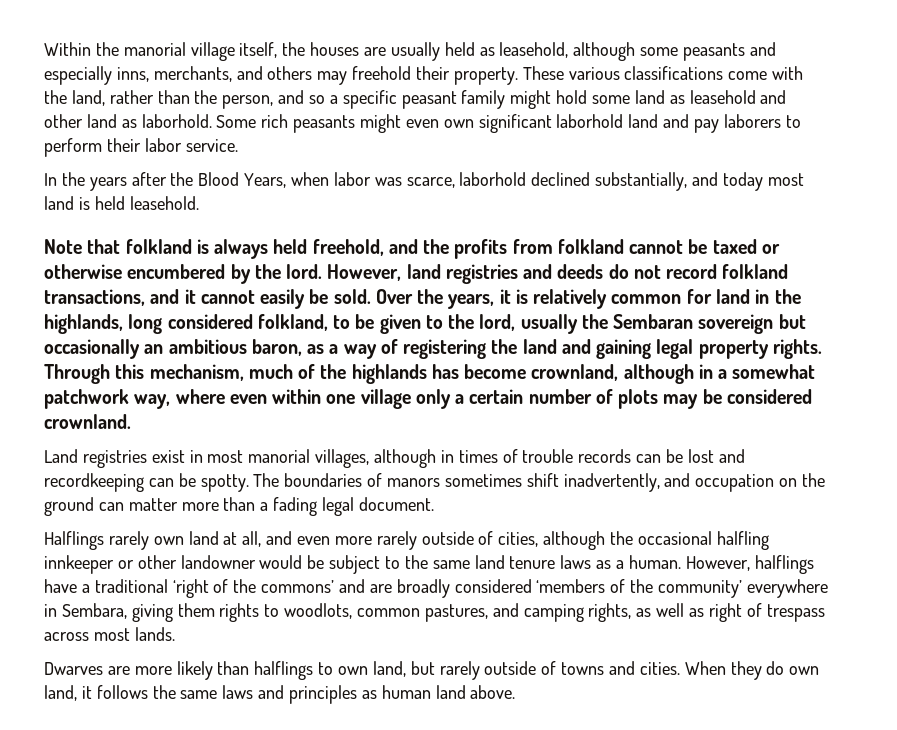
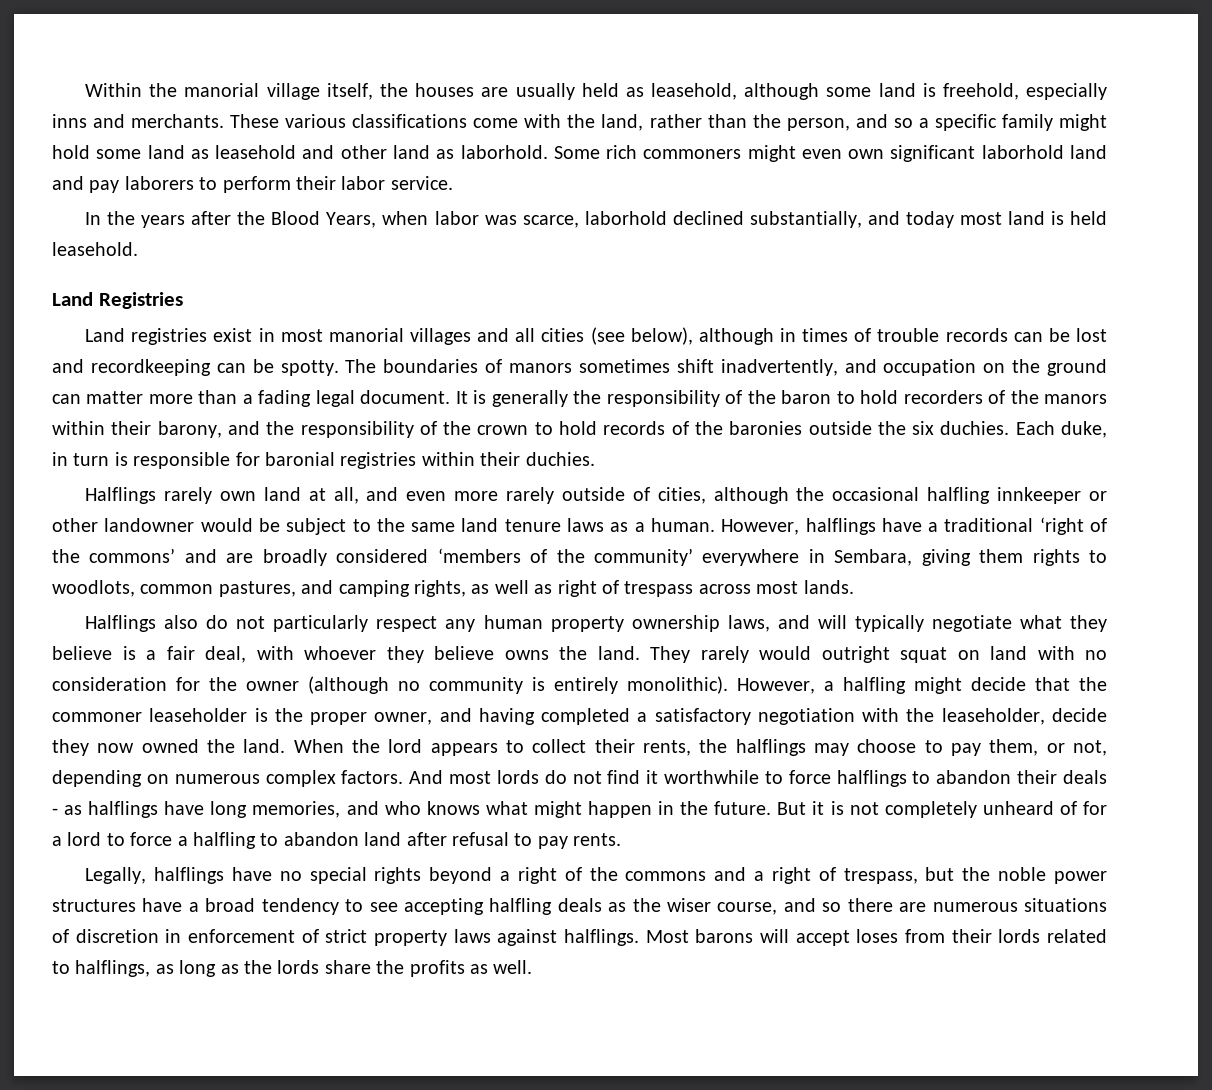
[683,42,776,61] [44,66,518,85] peasants and especially inns, merchants, and others may freehold their property. -> [878,83,1107,100] [52,114,225,128] land is freehold, especially inns and merchants.
[401,91,457,109] peasant -> (997, 122) none
[293,115,356,133] peasants -> [643,149,742,159] commoners
[44,239,780,259] [44,264,789,284] [44,289,801,309] [44,314,806,334] [44,339,822,359] [44,364,816,384] [44,389,812,409] [44,414,131,429] Note that folkland is always held freehold, and the profits from folkland cannot be taxed or otherwise encumbered by the lord. However, land registries and deeds do not record folkland transactions, and it cannot easily be sold. Over the years, it is relatively common for land in the highlands, long considered folkland, to be given to the lord, usually the Sembaran sovereign but occasionally an ambitious baron, as a way of registering the land and gaining legal property rights. Through this mechanism, much of the highlands has become crownland, although in a somewhat patchwork way, where even within one village only a certain number of plots may be considered crownland. -> [52,292,183,309] Land Registries
[315,449,370,468] villages, -> [410,327,693,345] villages and all cities (see below),
(434, 504) none -> [455,390,1107,407] [52,421,1107,438] [52,452,595,469] It is generally the responsibility of the baron to hold recorders of the manors within their barony, and the responsibility of the crown to hold records of the baronies outside the six duchies. Each duke, in turn is responsible for baronial registries within their duchies.
[44,661,820,680] [44,685,516,704] Dwarves are more likely than halflings to own land, but rarely outside of towns and cities. When they do own land, it follows the same laws and principles as human land above. -> [85,615,1107,632] [52,646,1107,663] [52,676,1107,694] [52,708,1107,725] [52,739,1108,756] [52,770,1108,787] [52,801,1108,818] [52,832,622,849] [85,867,1107,884] [52,898,1108,915] [52,929,1107,946] [52,960,533,977] Halflings also do not particularly respect any human property ownership laws, and will typically negotiate what they believe is a fair deal, with whoever they believe owns the land. They rarely would outright squat on land with no consideration for the owner (although no community is entirely monolithic). However, a halfling might decide that the commoner leaseholder is the proper owner, and having completed a satisfactory negotiation with the leaseholder, decide they now owned the land. When the lord appears to collect their rents, the halflings may choose to pay them, or not, depending on numerous complex factors. And most lords do not find it worthwhile to force halflings to abandon their deals - as halflings have long memories, and who knows what might happen in the future. But it is not completely unheard of for a lord to force a halfling to abandon land after refusal to pay rents. // Legally, halflings have no special rights beyond a right of the commons and a right of trespass, but the noble power structures have a broad tendency to see accepting halfling deals as the wiser course, and so there are numerous situations of discretion in enforcement of strict property laws against halflings. Most barons will accept loses from their lords related to halflings, as long as the lords share the profits as well.

